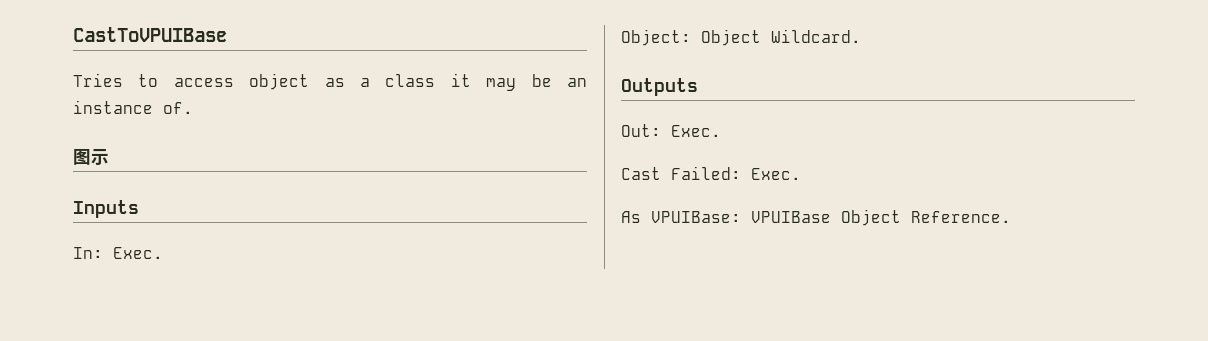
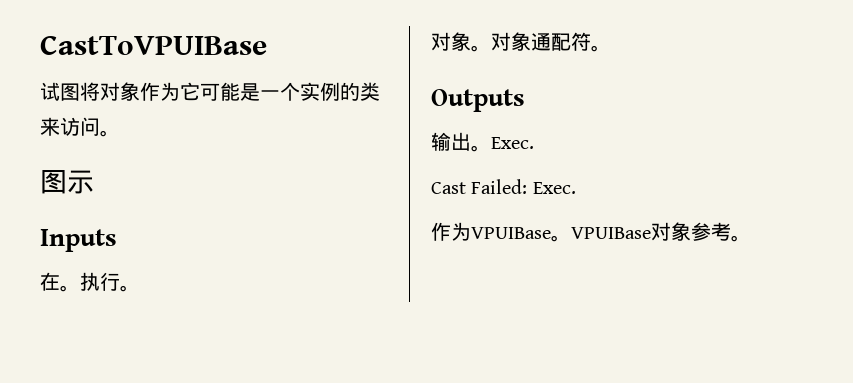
[73,73,587,91] [73,100,193,114] [73,149,109,165] [73,200,139,218] [73,247,163,259] [621,29,861,46] Tries to access object as a class it may be an instance of. // 图示 // Inputs // In: Exec. // Object: Object Wildcard. -> [40,82,380,101] [40,117,120,137] [40,170,94,194] [40,229,117,252] [40,272,140,292] [431,32,611,52] 试图将对象作为它可能是一个实例的类来访问。 // 图示 // Inputs // 在。执行。 // 对象。对象通配符。
[621,124,661,137] Out: -> [431,132,491,152] 输出。
[621,209,1011,226] As VPUIBase: VPUIBase Object Reference. -> [431,222,751,242] 作为VPUIBase。VPUIBase对象参考。

